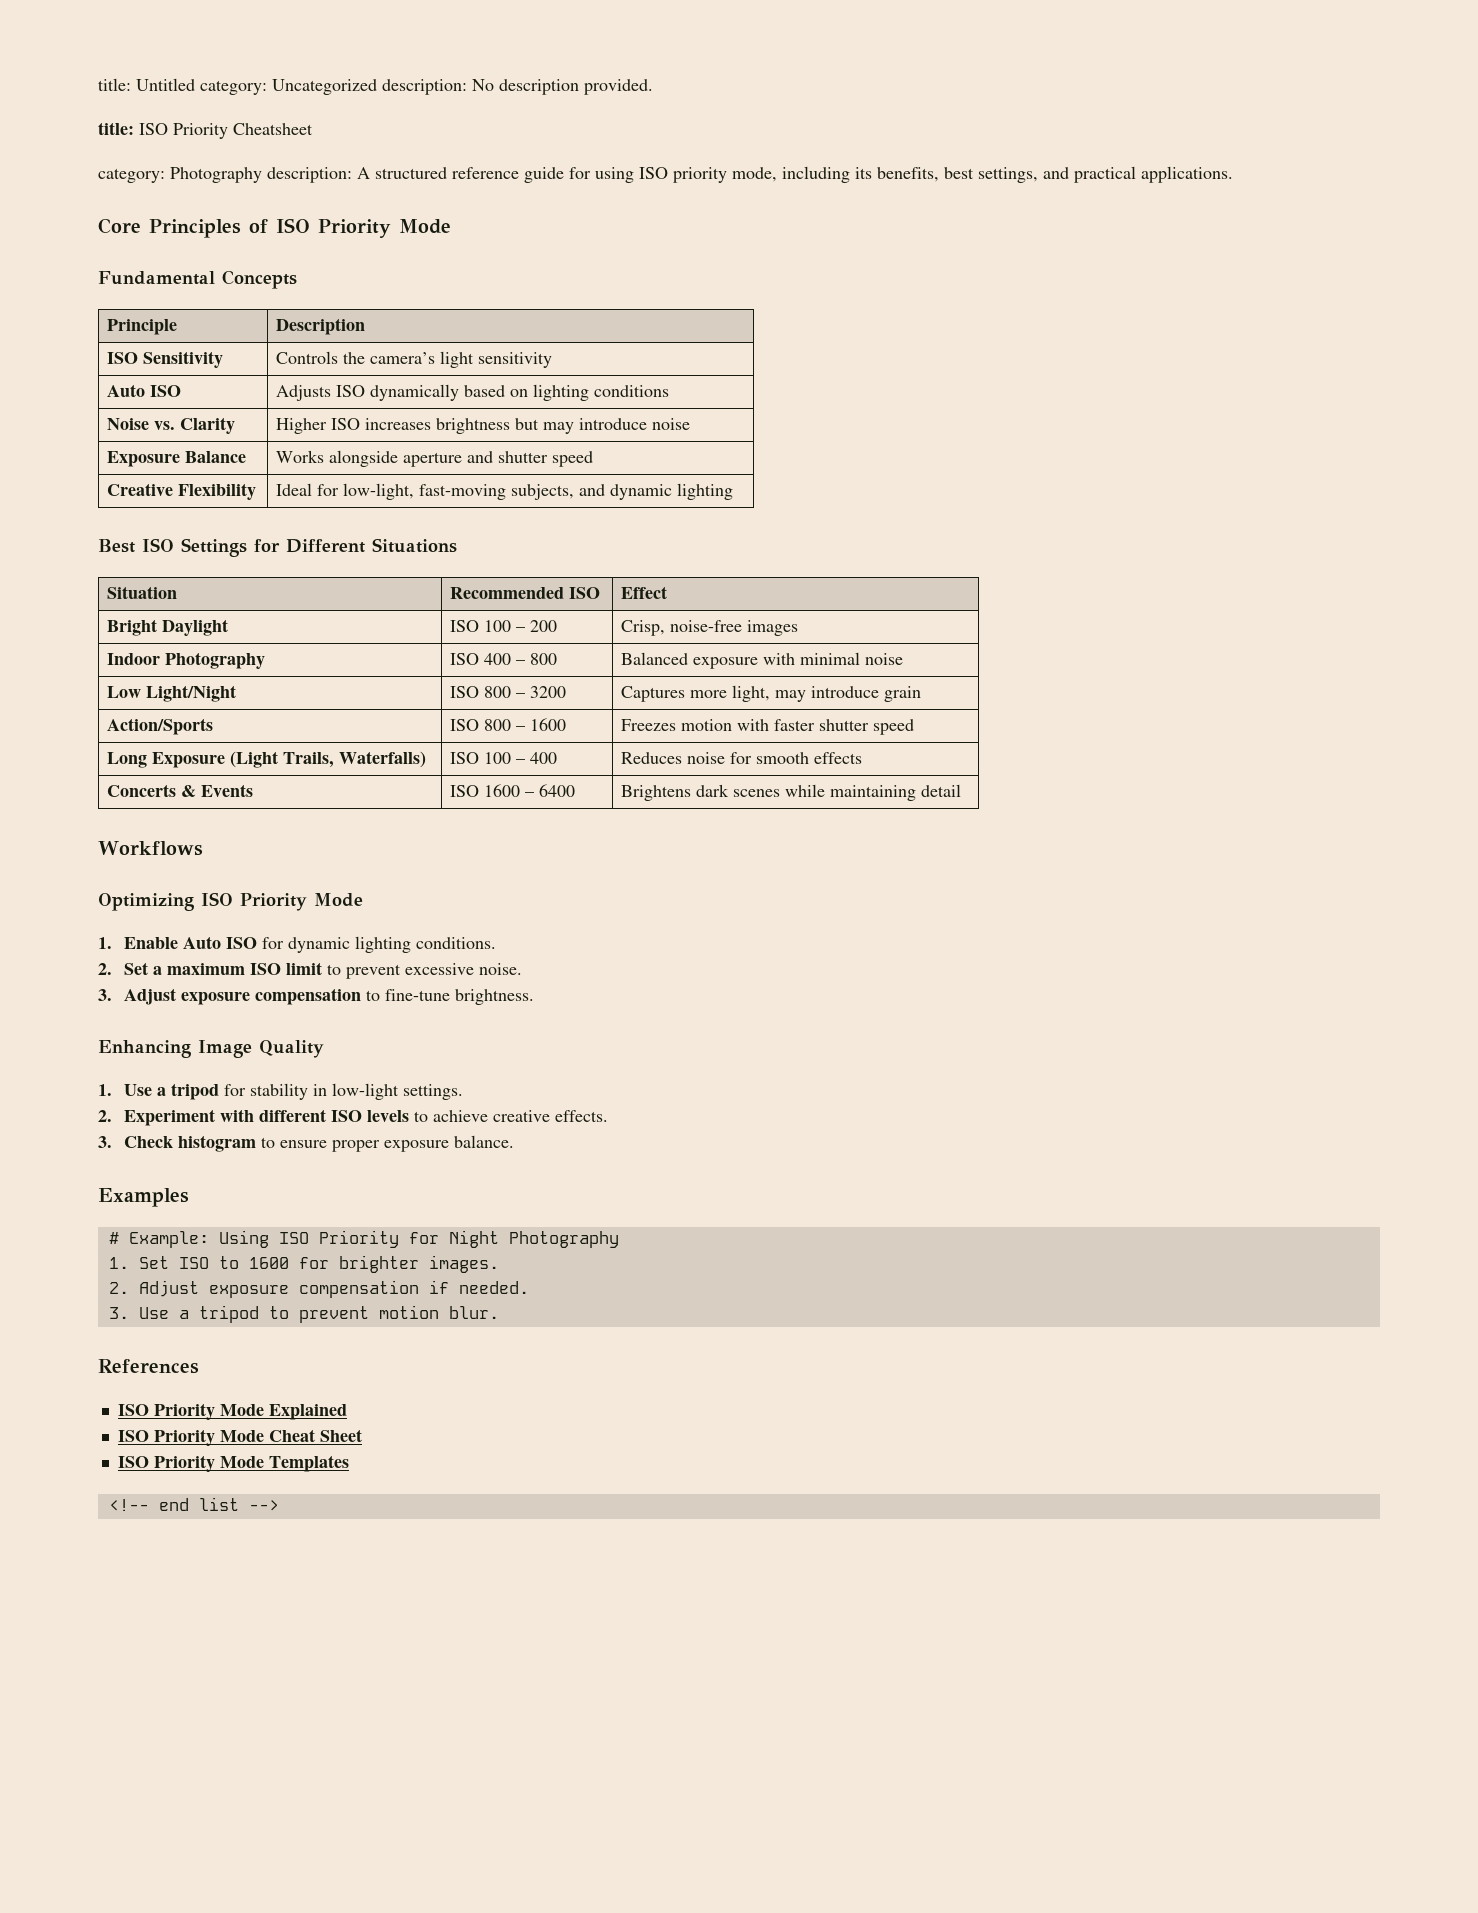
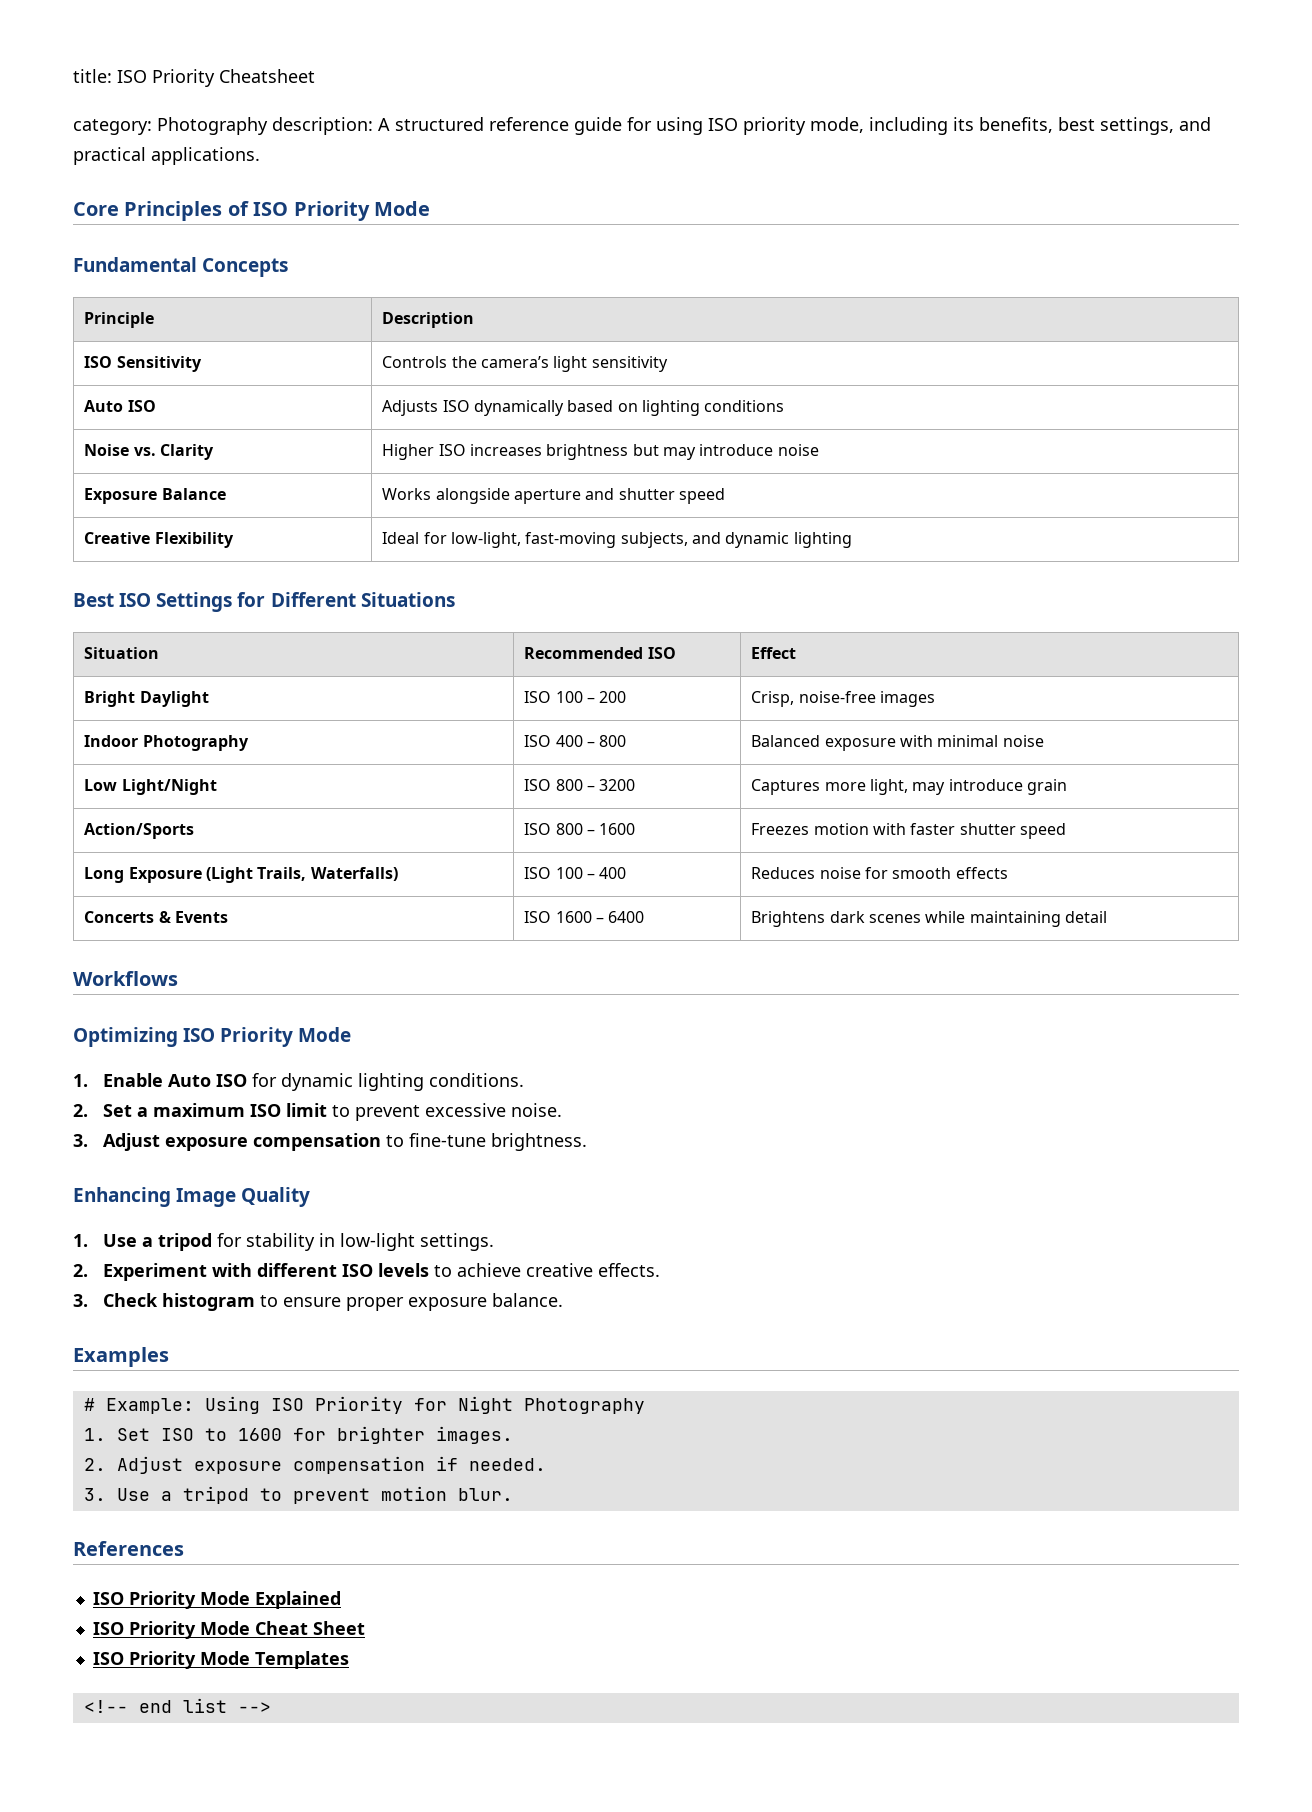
[98,78,653,95] [98,122,134,135] title: Untitled category: Uncategorized description: No description provided. // title: -> [73,69,112,83] title:

